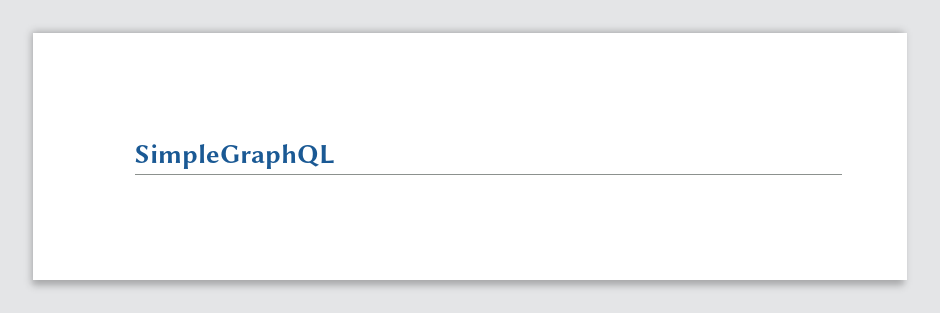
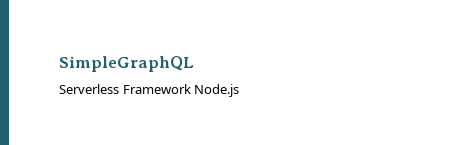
(335, 156) none -> [59,84,240,97] // Serverless Framework Node.js

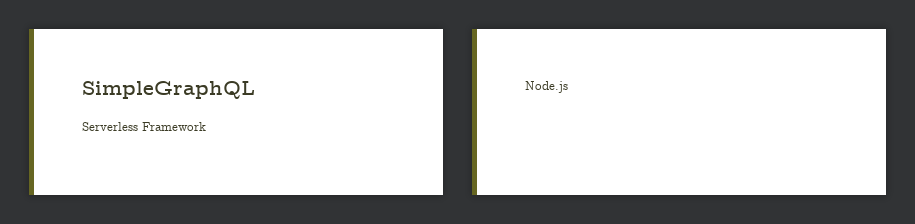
(191, 89) none -> (206, 126) //

